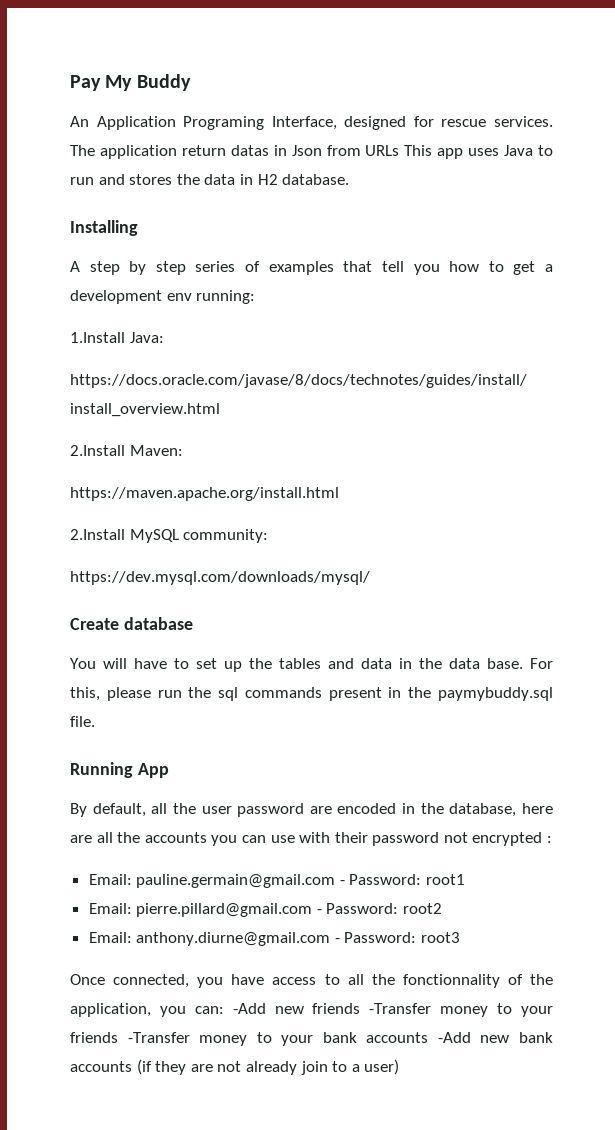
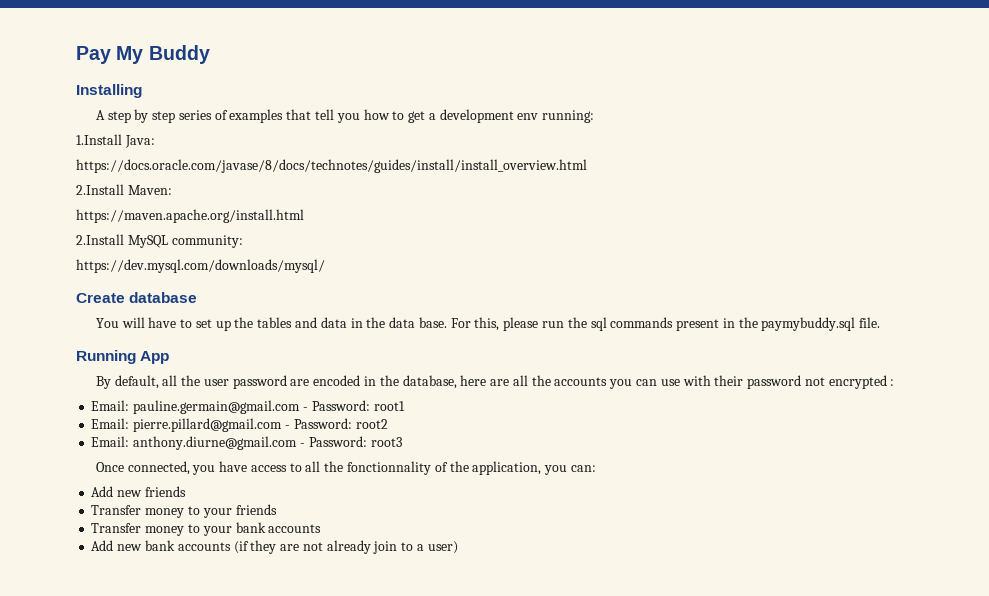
[70,116,553,130] [70,145,553,159] [70,174,350,185] // An Application Programing Interface, designed for rescue services. The application return datas in Json from URLs This app uses Java to run and stores the data in H2 database. -> (210, 54) none
[232,1003,266,1014] -Add -> [91,486,114,497] // Add
[369,1003,432,1014] -Transfer -> [91,505,142,515] // Transfer
[127,1032,190,1043] -Transfer -> [91,523,142,533] // Transfer
[437,1032,471,1043] -Add -> [91,540,114,551] // Add

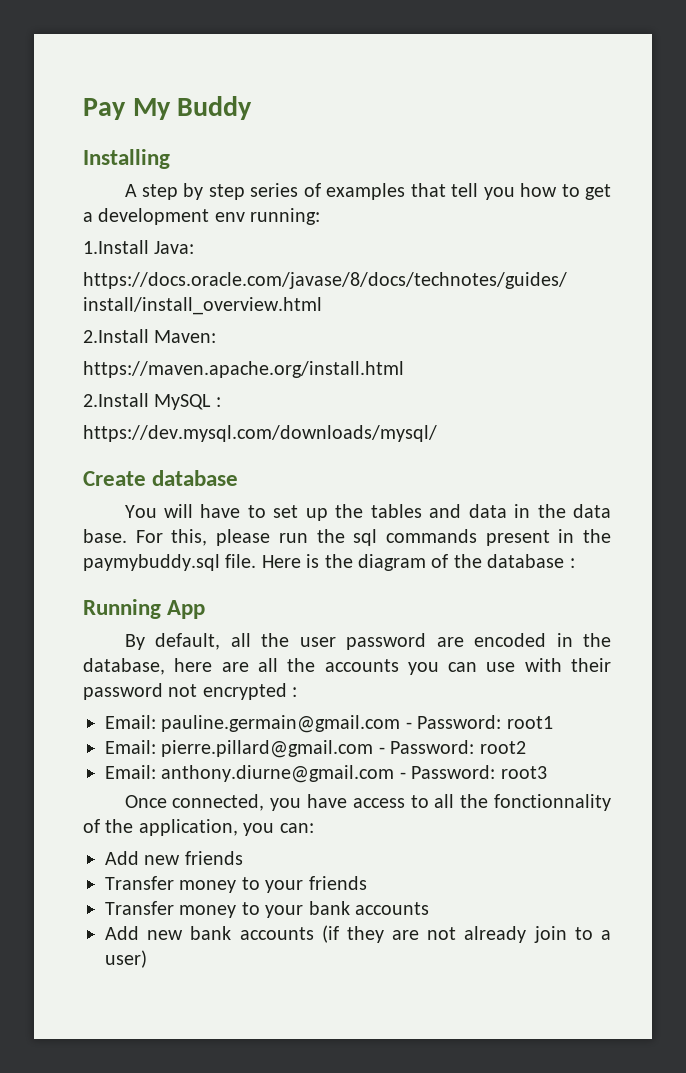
[171,235,243,248] community: -> [215,397,221,407] :
(881, 322) none -> [261,554,575,571] Here is the diagram of the database :

